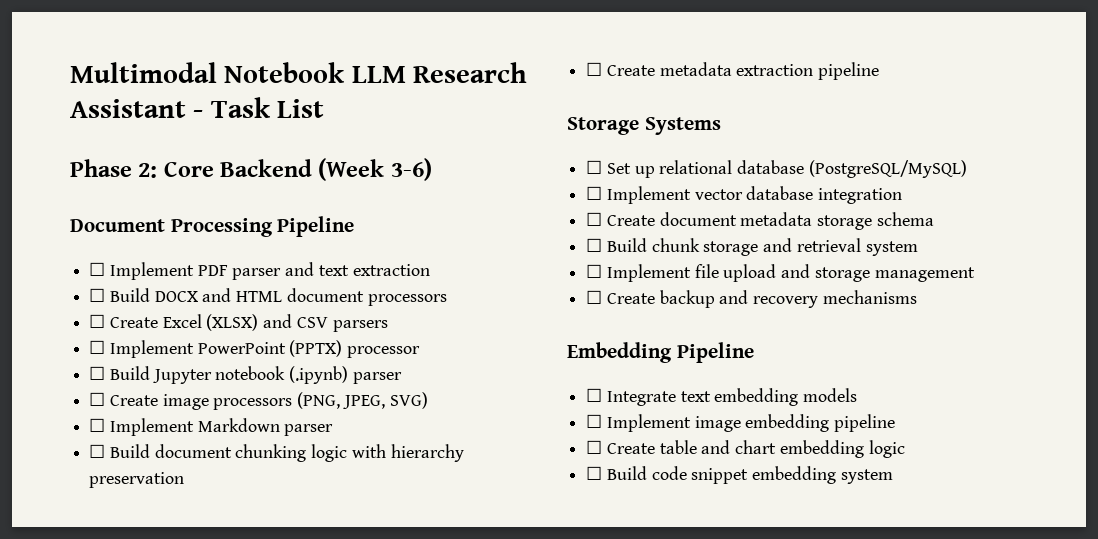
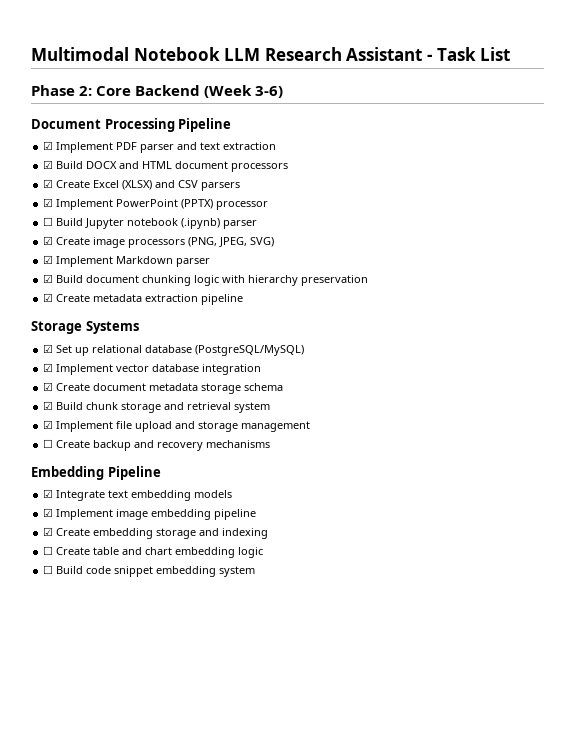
[89,262,106,276] ☐ -> [43,141,54,150] ☑
[89,288,106,302] ☐ -> [43,160,54,169] ☑
[89,314,106,328] ☐ -> [43,179,54,188] ☑
[89,340,106,354] ☐ -> [43,198,54,207] ☑
[89,392,106,406] ☐ -> [43,236,54,245] ☑
[89,418,106,432] ☐ -> [43,255,54,264] ☑
[89,444,106,458] ☐ -> [43,274,54,283] ☑
[586,62,603,76] ☐ -> [43,293,54,302] ☑
[586,160,603,174] ☐ -> [43,344,54,353] ☑
[586,186,603,200] ☐ -> [43,363,54,372] ☑
[586,212,603,226] ☐ -> [43,382,54,391] ☑
[586,238,603,252] ☐ -> [43,401,54,410] ☑
[586,264,603,278] ☐ -> [43,420,54,429] ☑
[586,388,603,402] ☐ -> [43,489,54,498] ☑
[586,414,603,428] ☐ -> [43,508,54,517] ☑
(896, 423) none -> [43,527,269,539] // ☑ Create embedding storage and indexing

